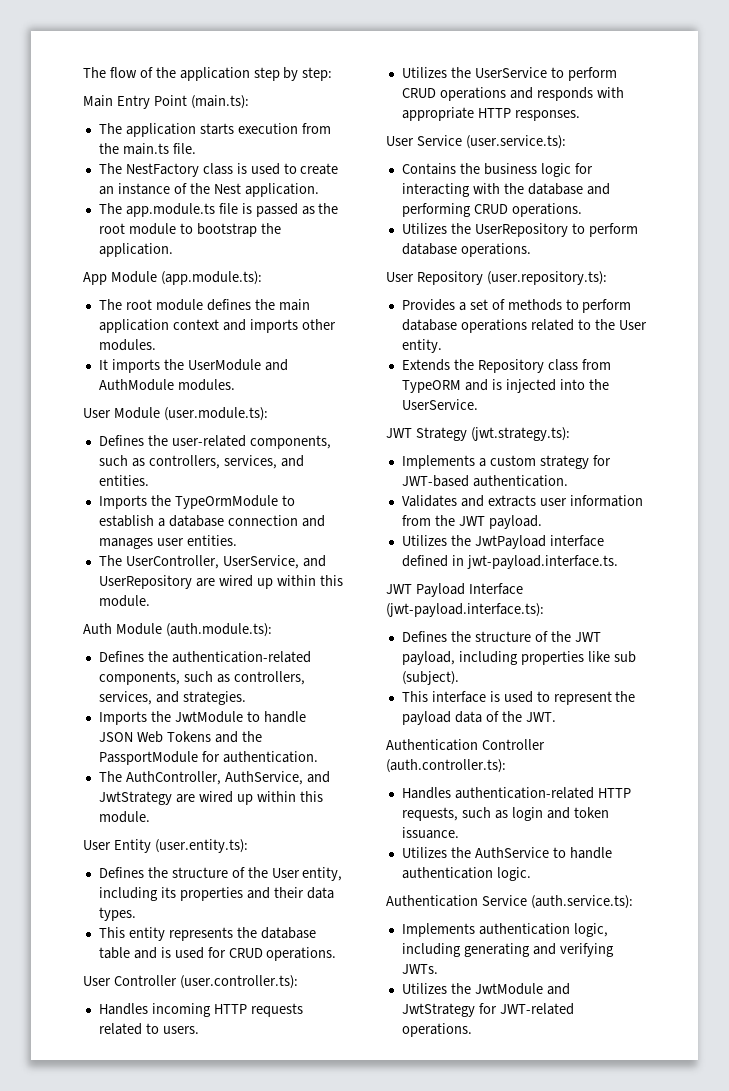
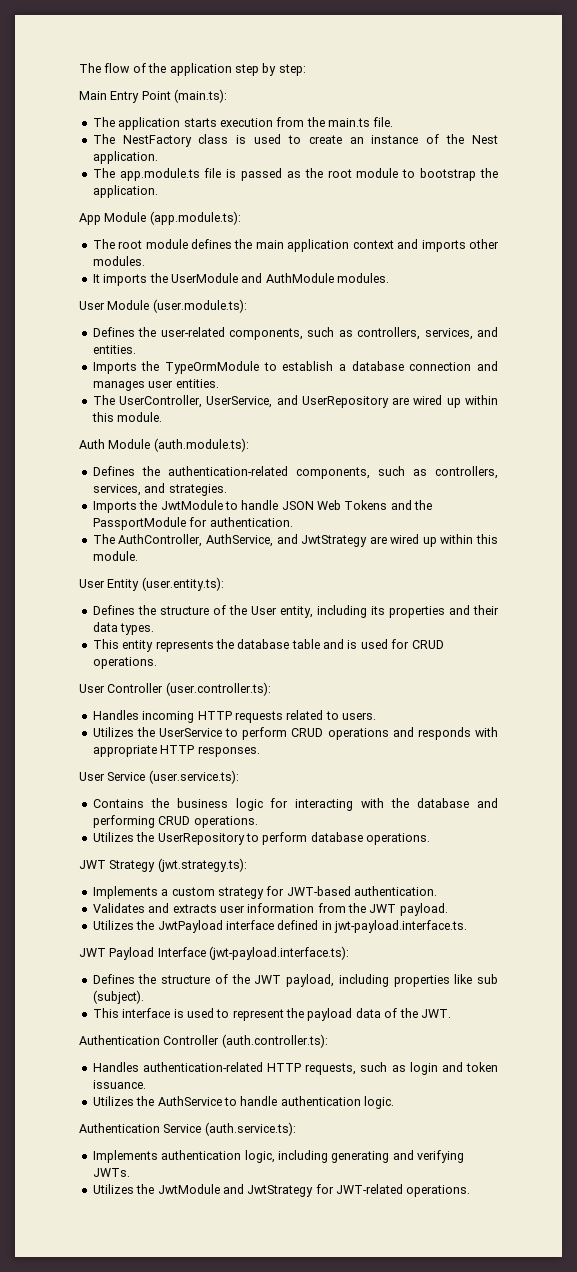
[386,271,607,285] [401,299,632,313] [401,319,647,333] [401,339,442,353] [401,359,611,373] [401,379,609,393] [401,399,478,410] // User Repository (user.repository.ts): // Provides a set of methods to perform database operations related to the User entity. // Extends the Repository class from TypeORM and is injected into the UserService. -> (430, 839) none

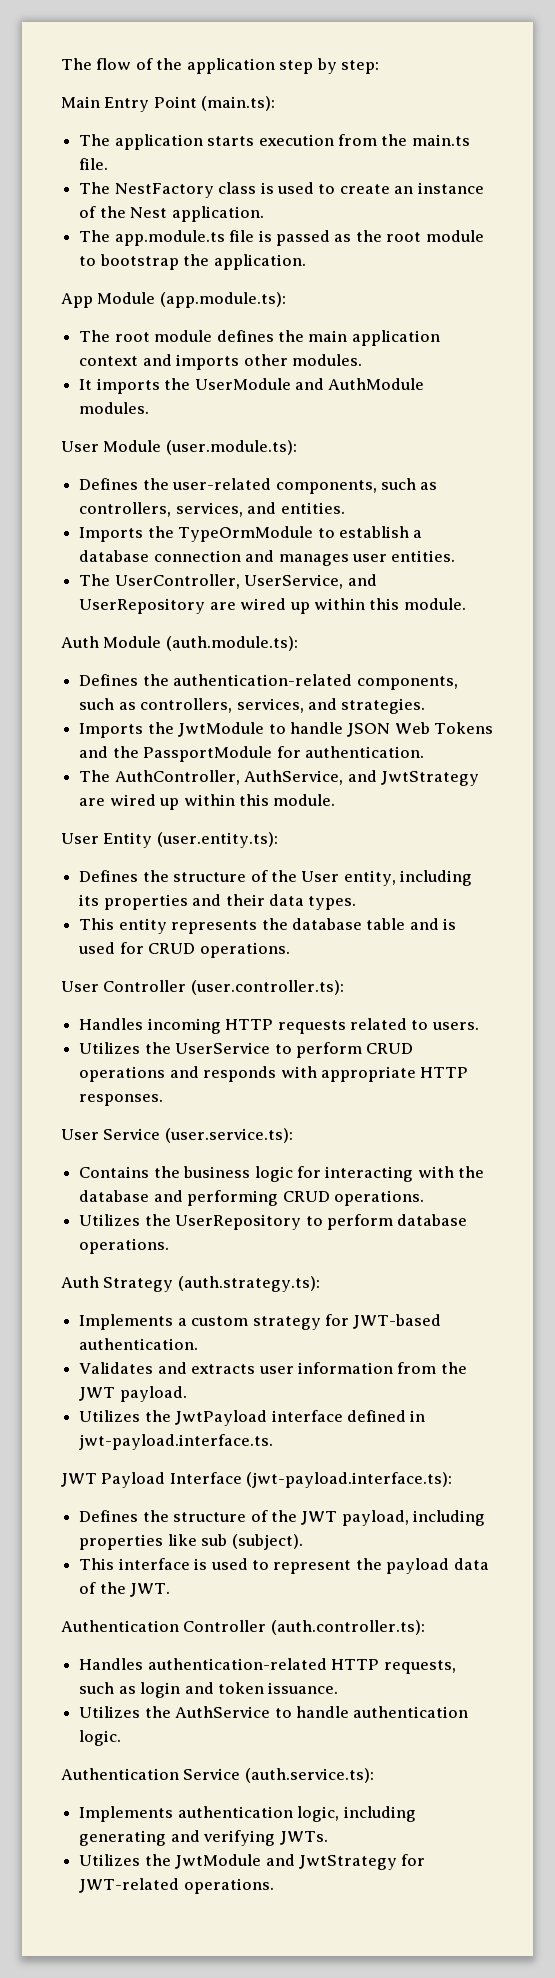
[79,858,247,872] JWT Strategy (jwt.strategy.ts): -> [61,1276,320,1292] Auth Strategy (auth.strategy.ts):

